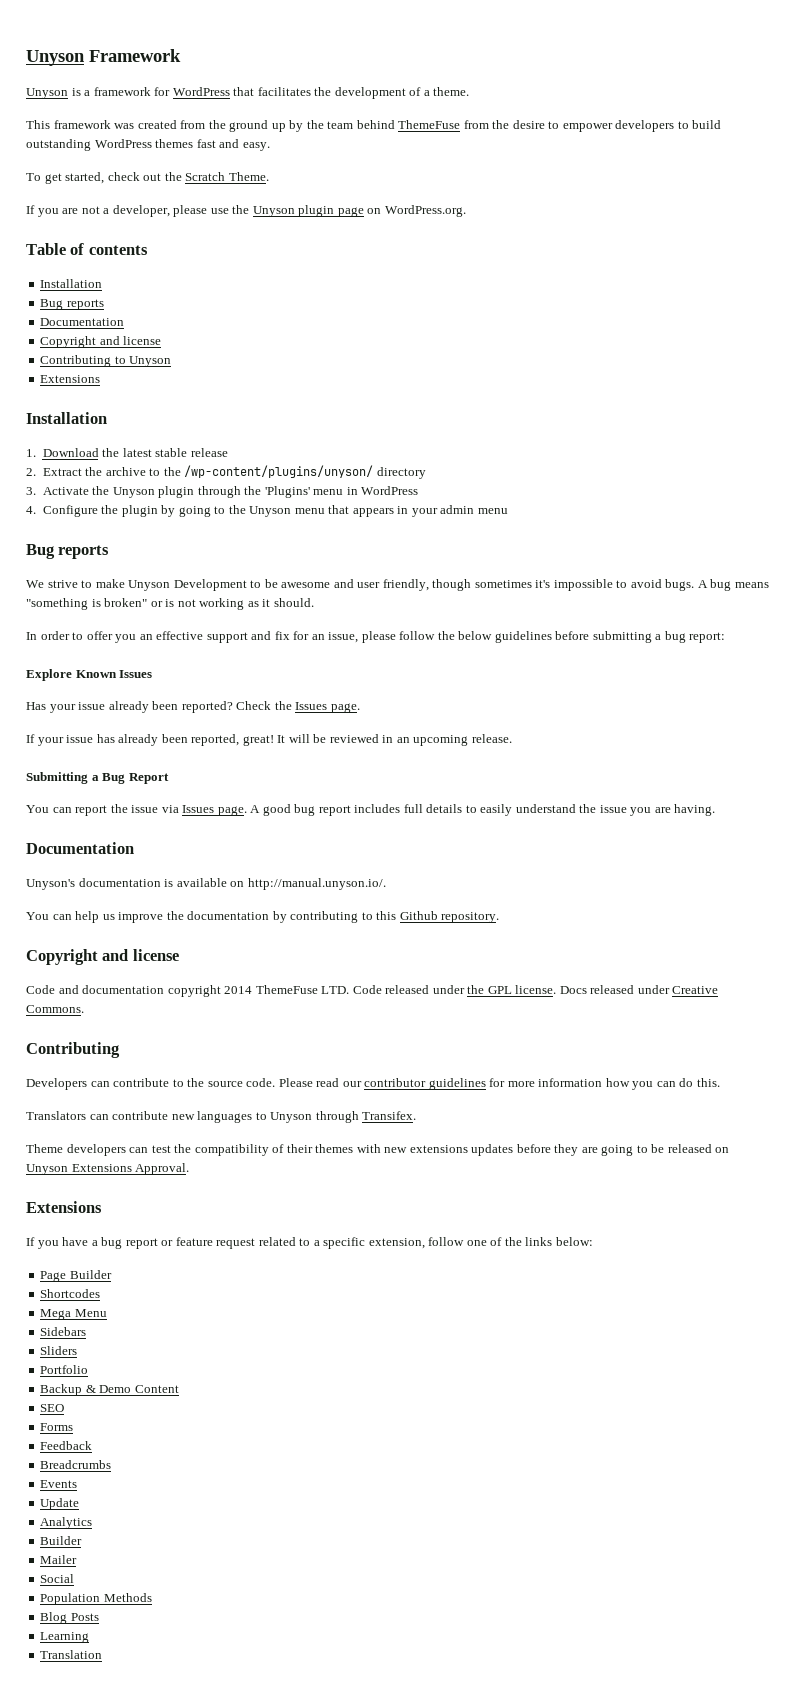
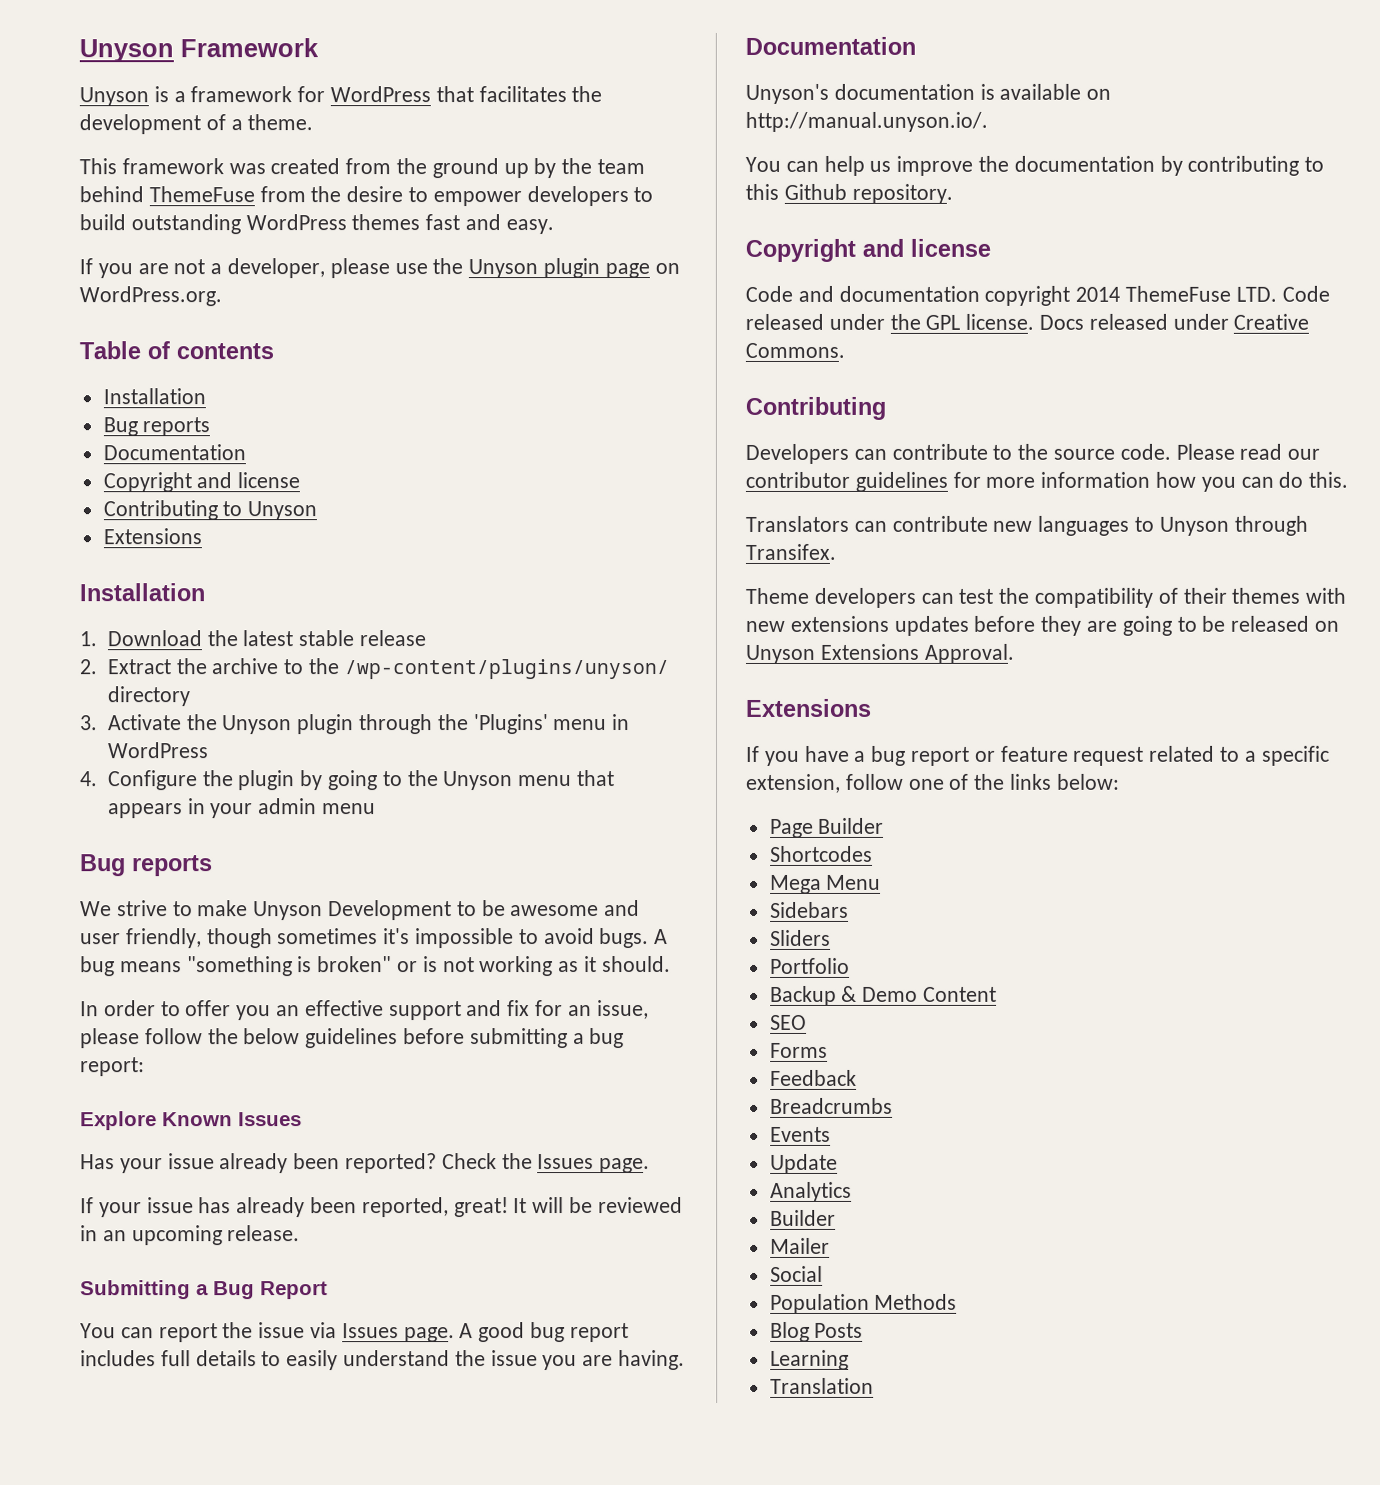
[26,172,269,184] // To get started, check out the Scratch Theme. -> (554, 227) none

